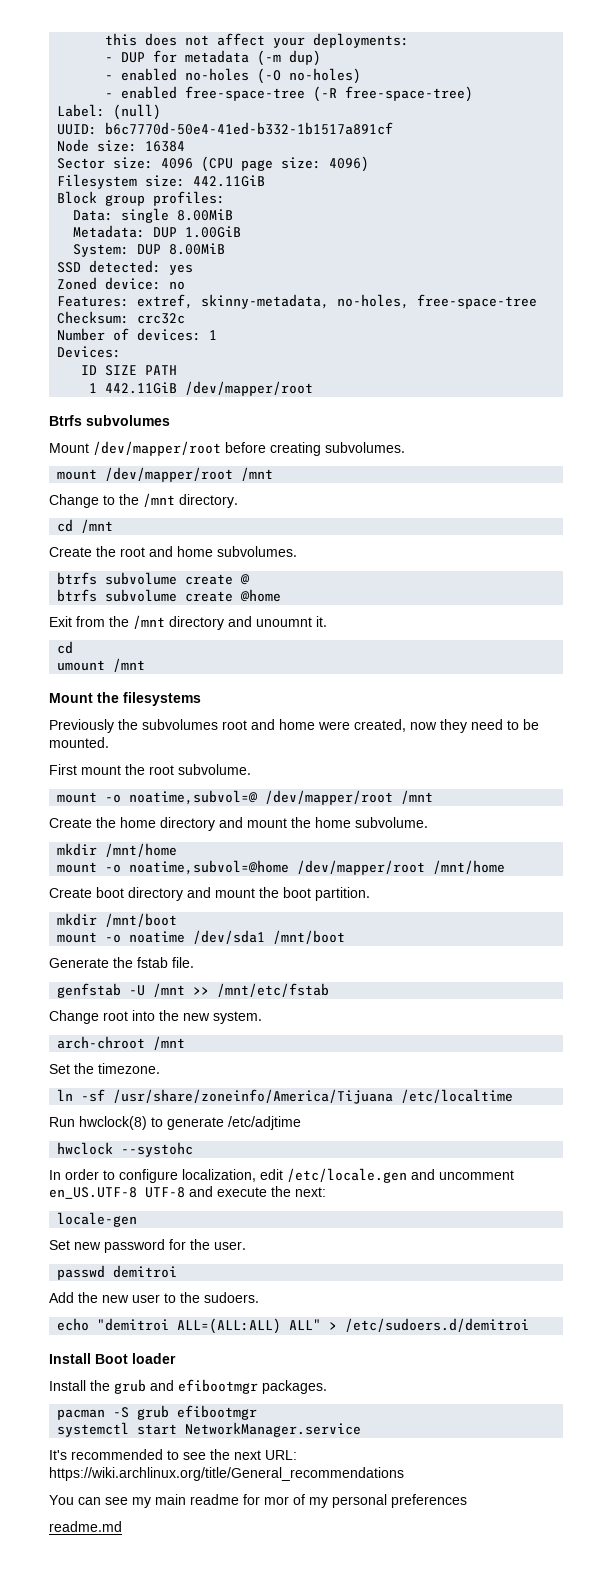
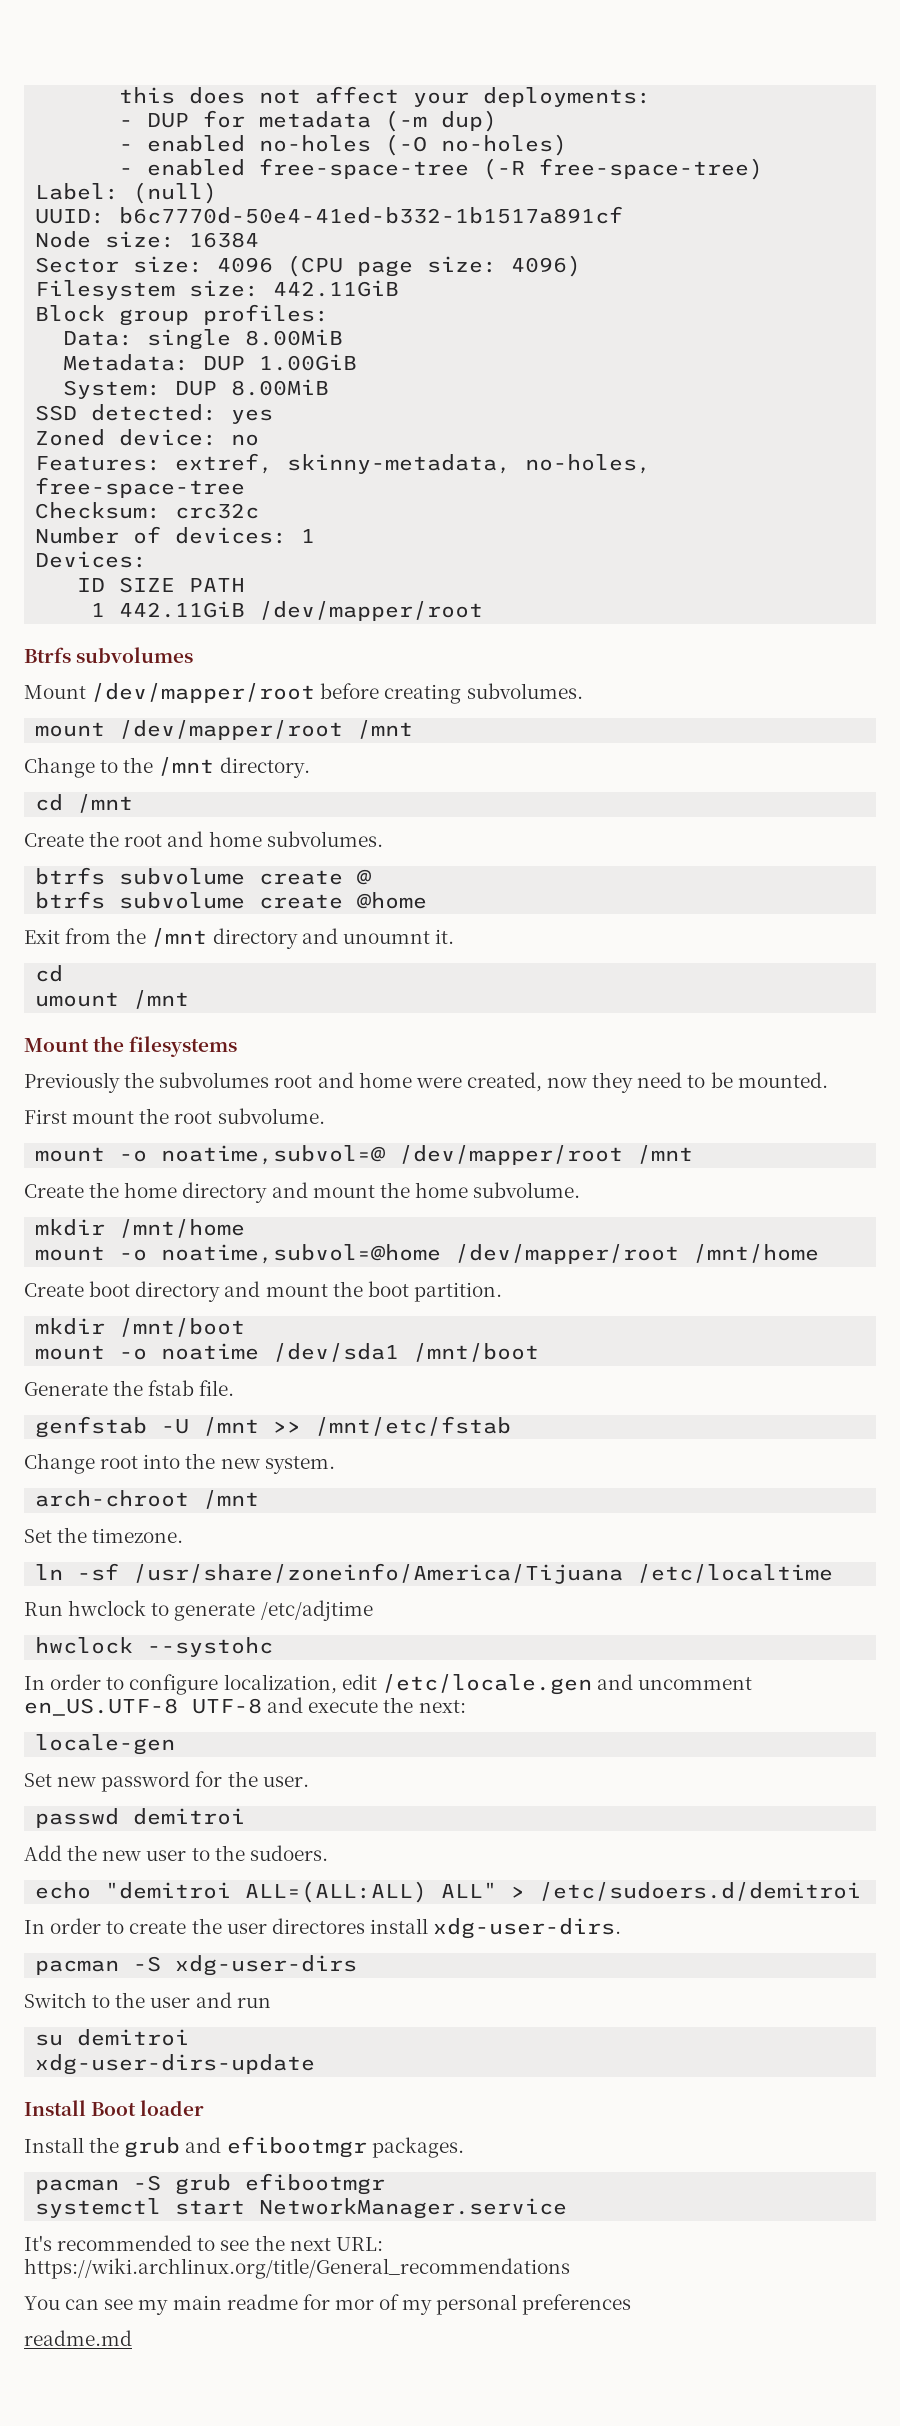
[79,1116,147,1130] hwclock(8) -> [68,1600,147,1616] hwclock
(530, 1325) none -> [24,1918,622,1939] [35,1955,358,1976] [24,1992,271,2008] [35,2029,190,2046] [35,2054,316,2075] // In order to create the user directores install xdg-user-dirs. // pacman -S xdg-user-dirs // Switch to the user and run // su demitroi // xdg-user-dirs-update

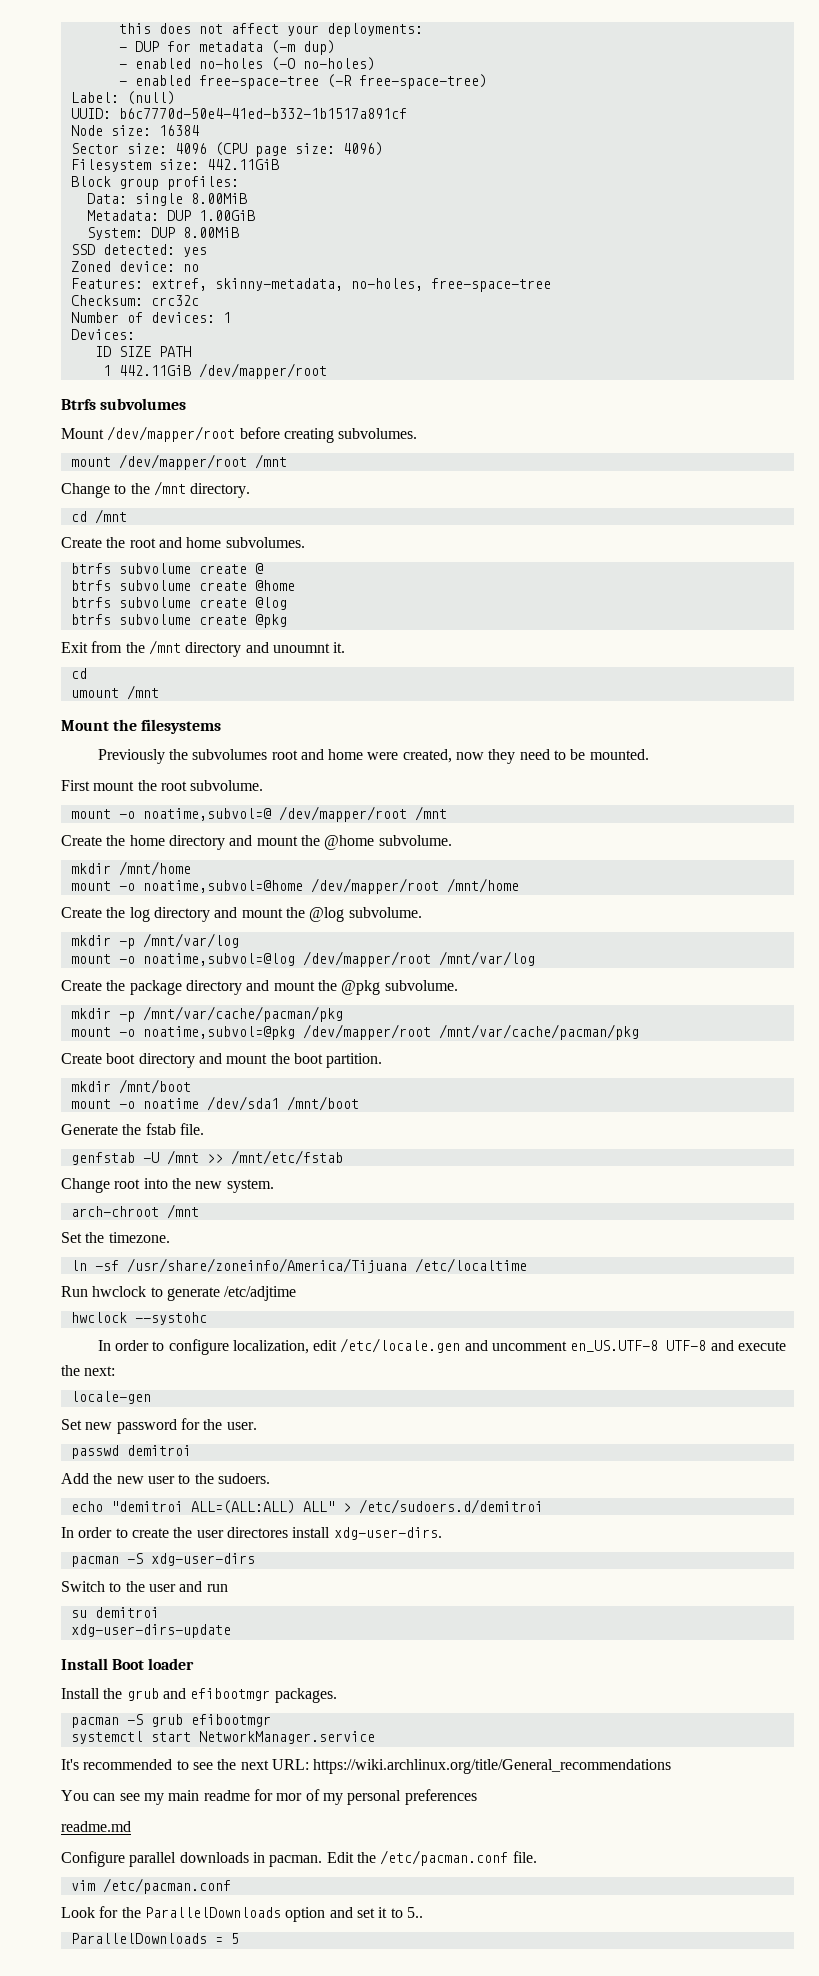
(428, 900) none -> [70,597,287,610] [70,614,287,628] // btrfs subvolume create @log // btrfs subvolume create @pkg
[414,1182,468,1198] home -> [324,835,375,850] @home
(820, 1253) none -> [61,907,422,922] [70,933,239,949] [70,951,535,967] [61,980,458,995] [70,1006,343,1022] [70,1024,639,1040] // Create the log directory and mount the @log subvolume. // mkdir -p /mnt/var/log // mount -o noatime,subvol=@log /dev/mapper/root /mnt/var/log // Create the package directory and mount the @pkg subvolume. // mkdir -p /mnt/var/cache/pacman/pkg // mount -o noatime,subvol=@pkg /dev/mapper/root /mnt/var/cache/pacman/pkg
(132, 2338) none -> [61,1850,537,1867] [70,1878,231,1894] [61,1906,423,1922] [70,1933,239,1944] // Configure parallel downloads in pacman. Edit the /etc/pacman.conf file. // vim /etc/pacman.conf // Look for the ParallelDownloads option and set it to 5.. // ParallelDownloads = 5

